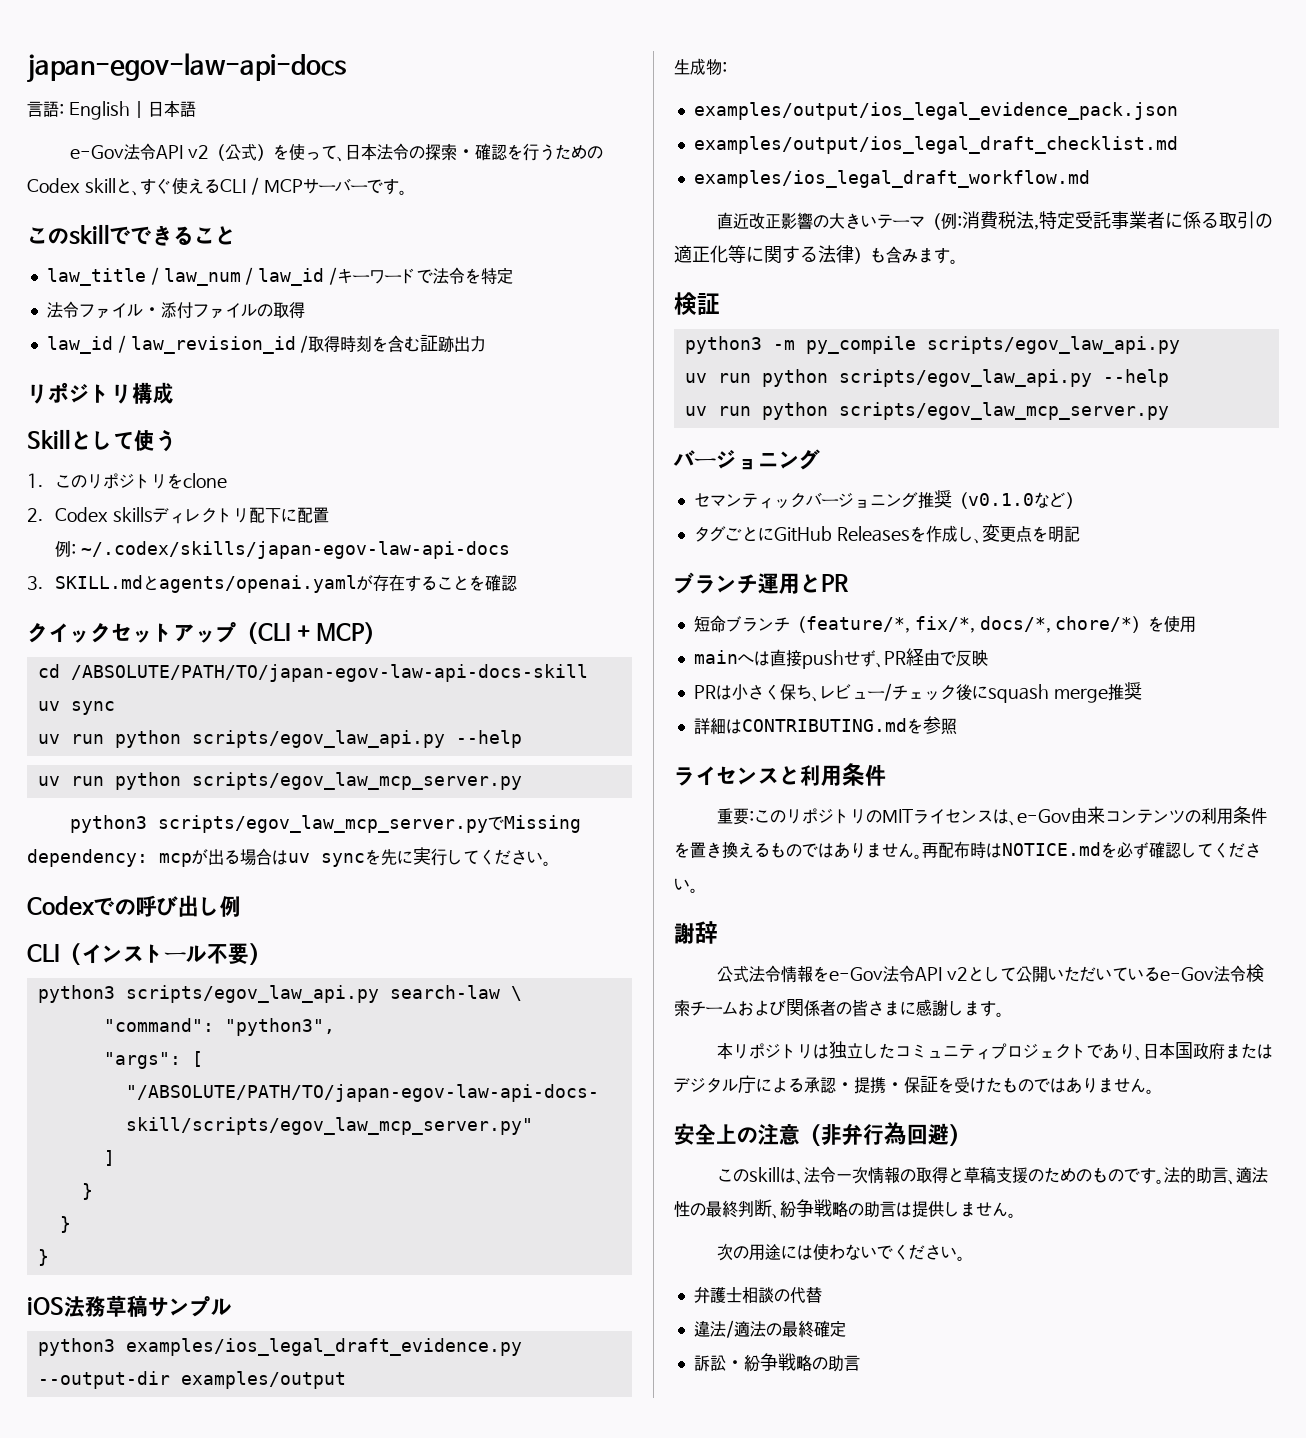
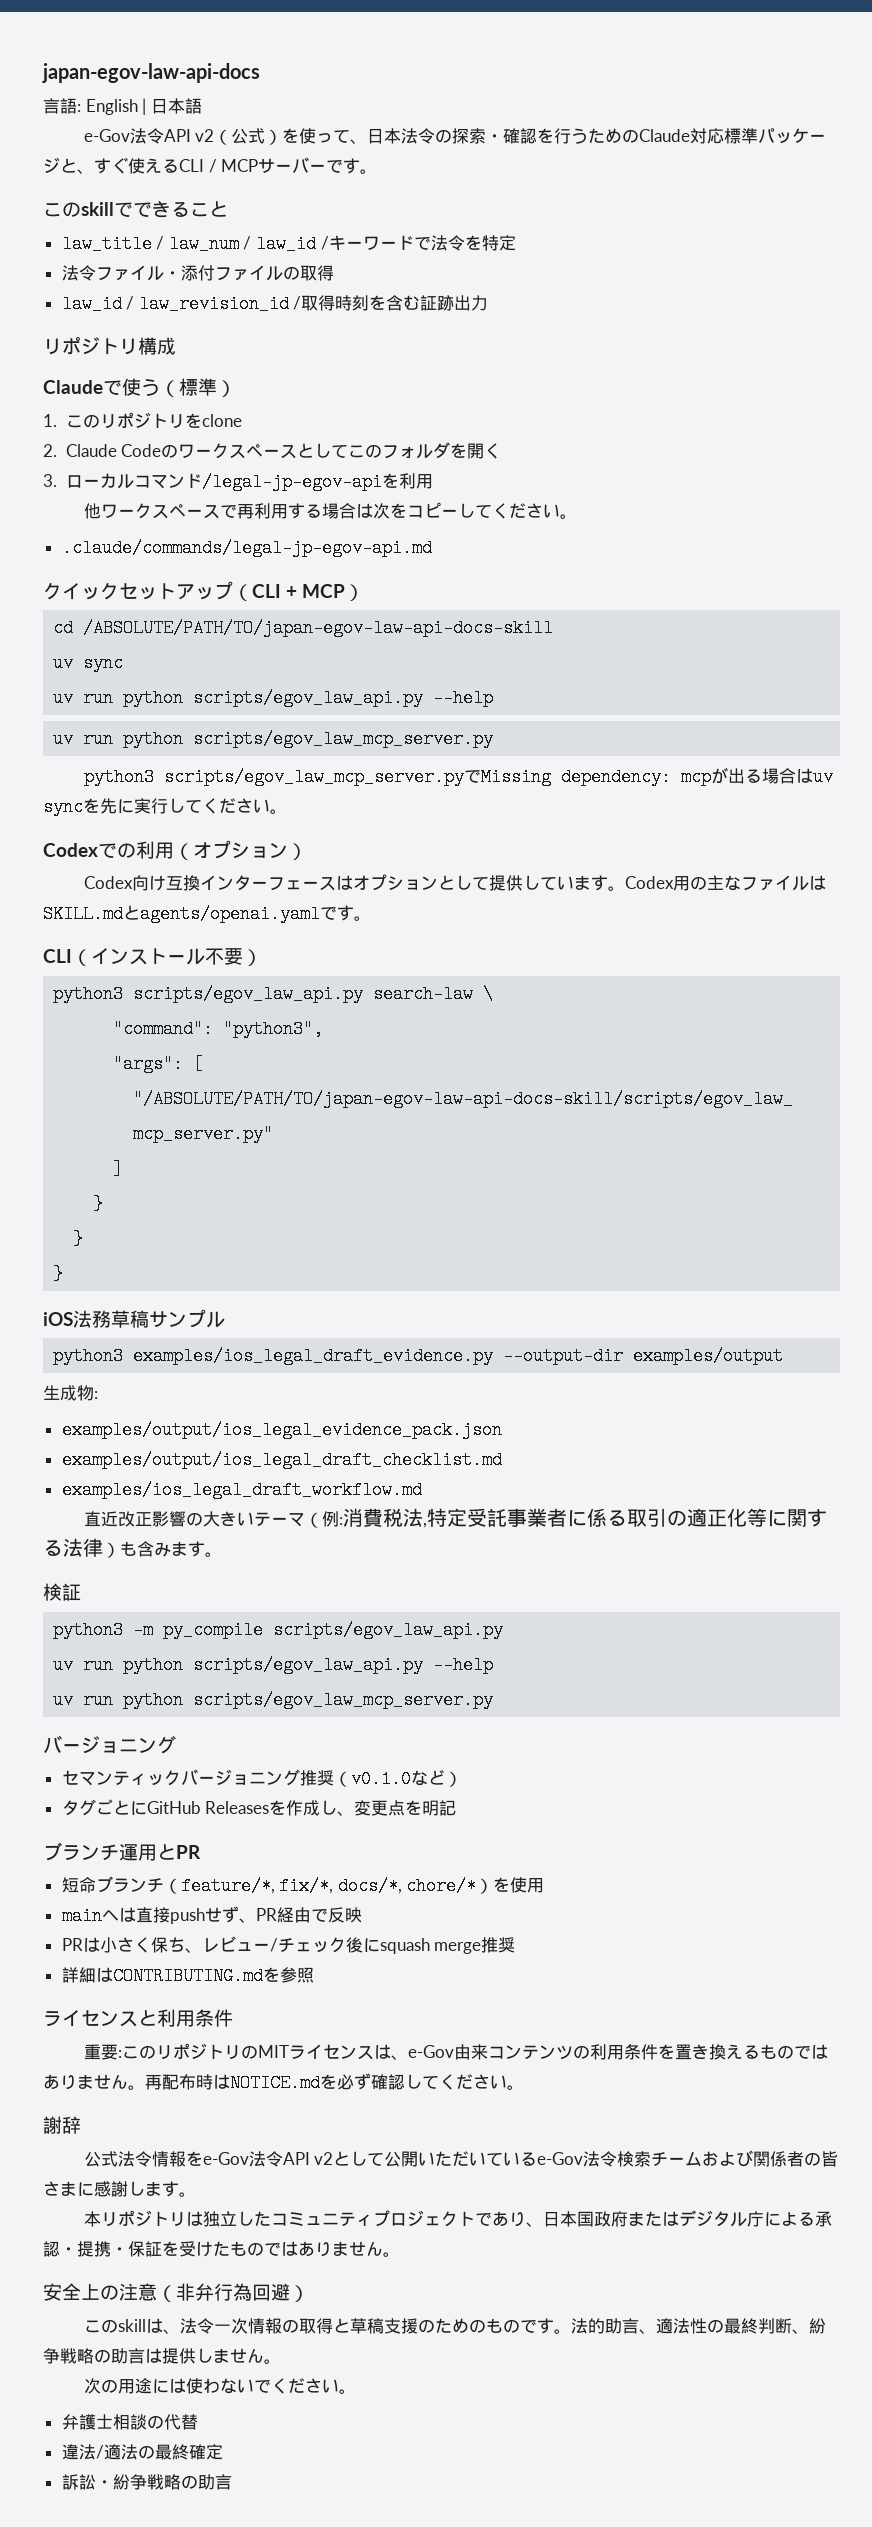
[27,178,116,193] Codex skill -> [639,128,827,144] [43,157,60,174] Claude対応標準パッケージ
[27,429,134,450] Skillとして -> [43,380,122,395] Claudeで
(176, 440) none -> [160,378,236,397] （標準）
[54,507,329,524] [54,540,510,559] [27,574,517,593] Codex skillsディレクトリ配下に配置 // 例: ~/.codex/skills/japan-egov-law-api-docs // 3. SKILL.mdとagents/openai.yamlが存在することを確認 -> [65,442,502,459] [43,473,433,491] [83,502,577,519] [61,539,432,557] Claude Codeのワークスペースとしてこのフォルダを開く // 3.ローカルコマンド/legal-jp-egov-apiを利用 // 他ワークスペースで再利用する場合は次をコピーしてください。 // .claude/commands/legal-jp-egov-api.md
[136,895,241,917] 呼び出し例 -> [136,840,307,860] [83,874,826,891] [43,905,371,923] 利用（オプション） // Codex向け互換インターフェースはオプションとして提供しています。Codex用の主なファイルはSKILL.mdとagents/openai.yamlです。

